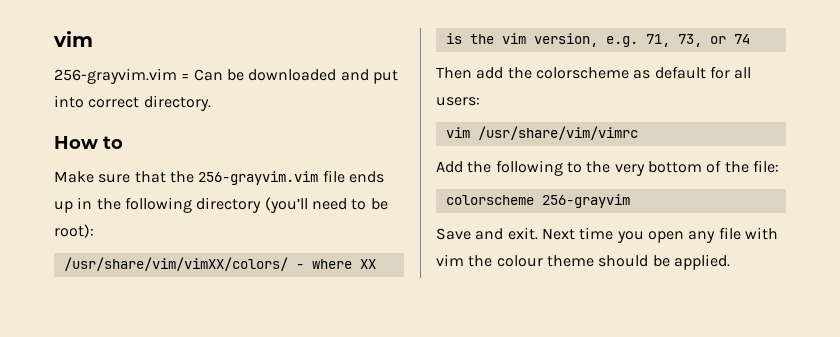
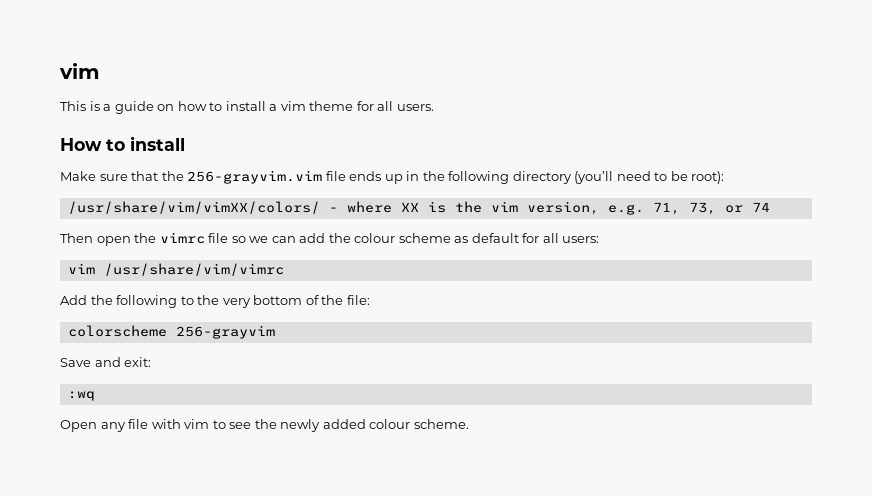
[54,68,398,84] [54,95,211,111] 256-grayvim.vim = Can be downloaded and put into correct directory. -> [60,101,434,114] This is a guide on how to install a vim theme for all users.
(123, 142) none -> [130,136,185,151] install
[476,67,629,79] add the colorscheme -> [96,232,451,246] open the vimrc file so we can add the colour scheme
[507,227,778,243] [436,254,730,270] exit. Next time you open any file with vim the colour theme should be applied. -> [124,357,152,367] [67,391,95,401] [60,419,469,432] exit: // :wq // Open any file with vim to see the newly added colour scheme.

